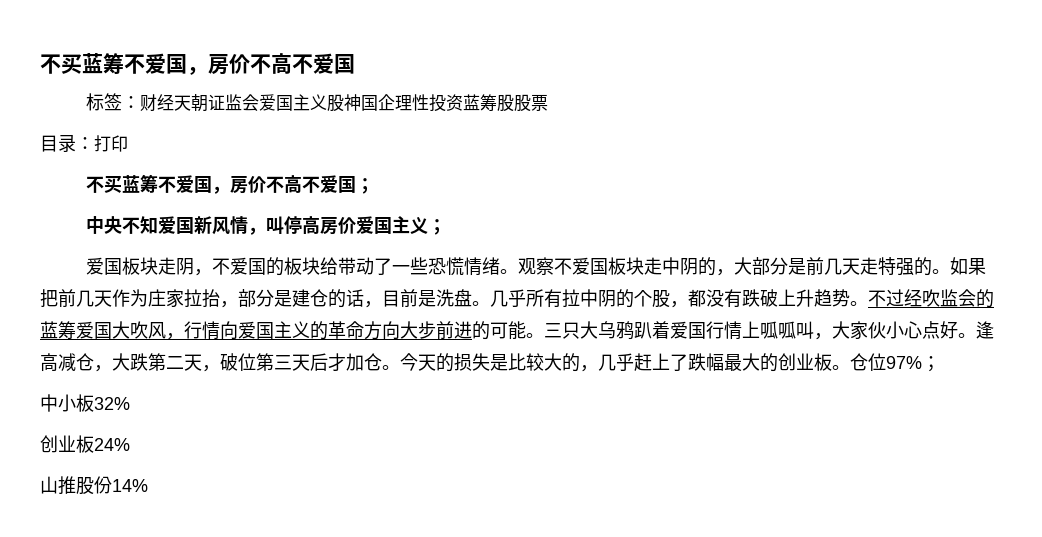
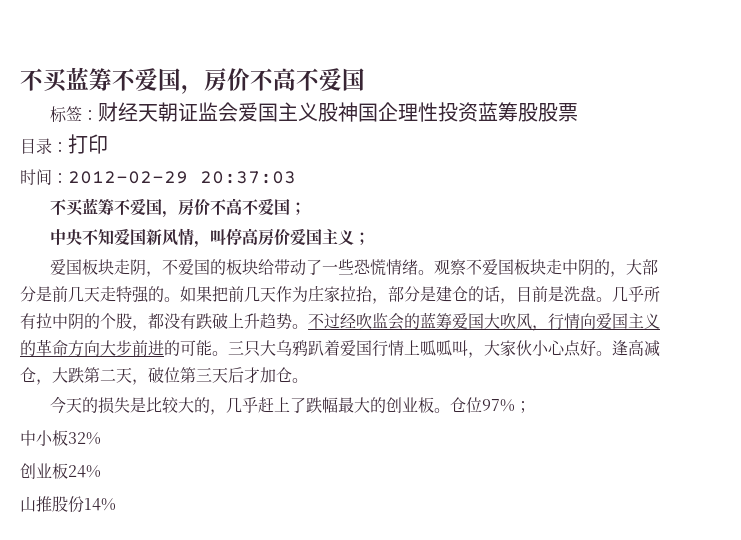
(128, 143) none -> [20,169,296,185] // 时间：2012-02-29 20:37:03
(400, 367) none -> (308, 380) //

